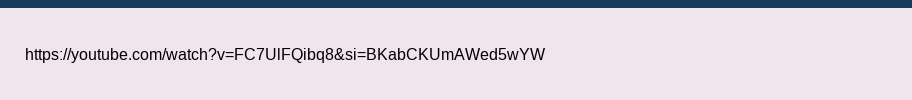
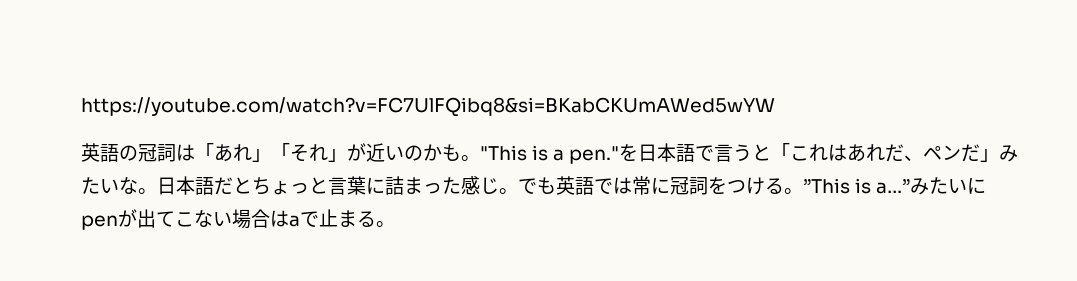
(546, 55) none -> [81,143,1019,164] [81,176,987,195] [81,209,395,230] // 英語の冠詞は「あれ」「それ」が近いのかも。"This is a pen."を日本語で言うと「これはあれだ、ペンだ」みたいな。日本語だとちょっと言葉に詰まった感じ。でも英語では常に冠詞をつける。”This is a…”みたいにpenが出てこない場合はaで止まる。

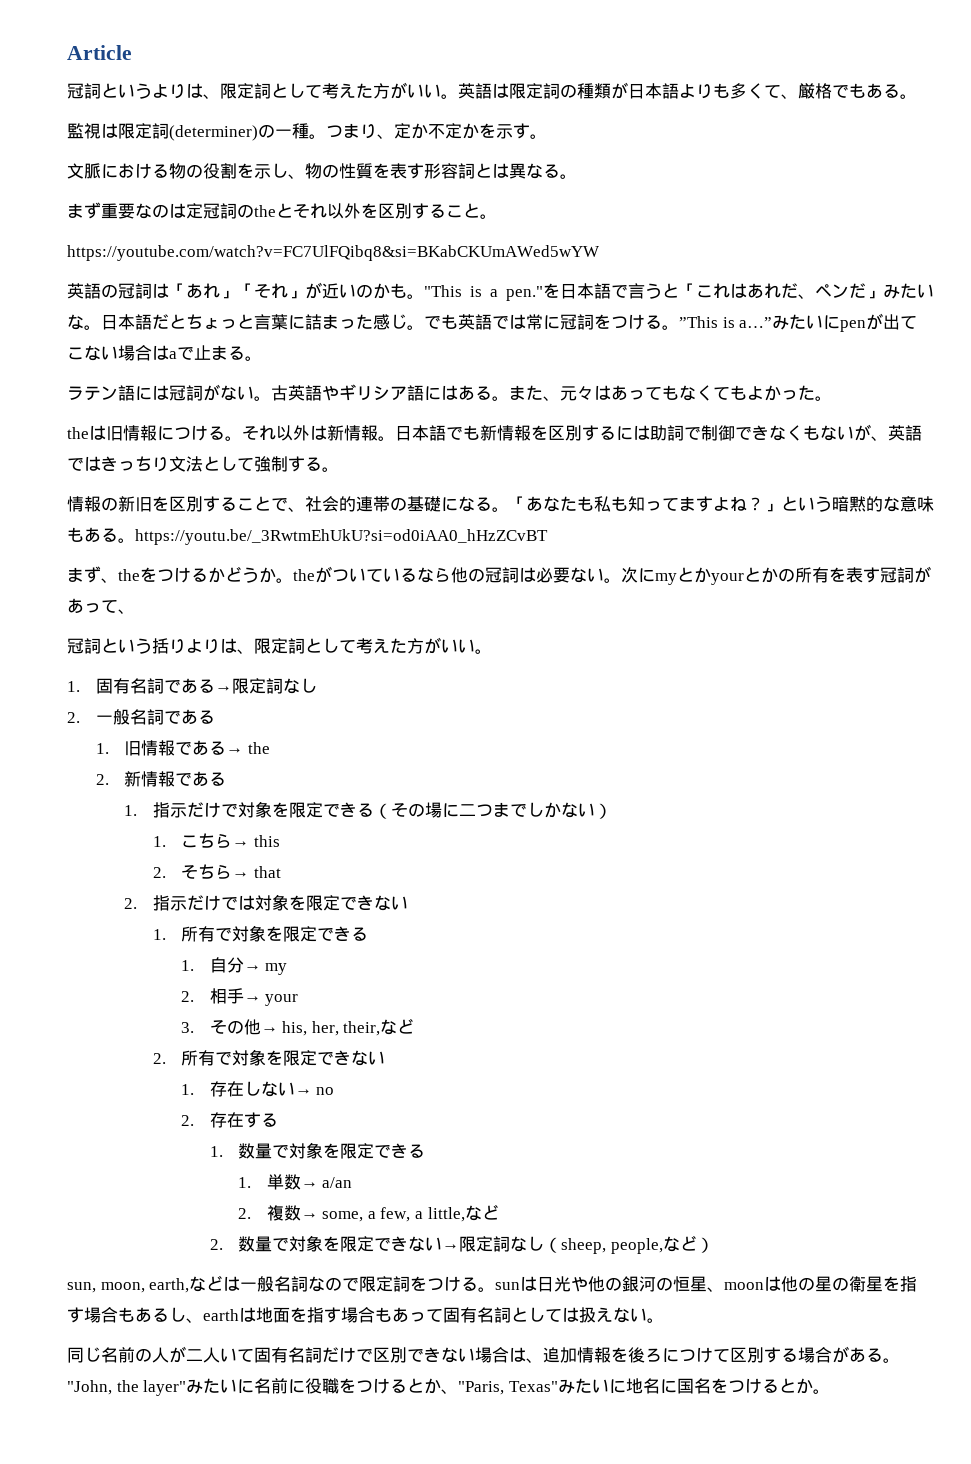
(81, 107) none -> [67,45,132,60] [67,82,917,99] [67,123,547,141] [67,163,577,179] [67,202,497,219] Article // 冠詞というよりは、限定詞として考えた方がいい。英語は限定詞の種類が日本語よりも多くて、厳格でもある。 // 監視は限定詞(determiner)の一種。つまり、定か不定かを示す。 // 文脈における物の役割を示し、物の性質を表す形容詞とは異なる。 // まず重要なのは定冠詞のtheとそれ以外を区別すること。 //
(395, 224) none -> [67,384,832,401] [67,424,922,441] [67,456,339,472] [67,496,934,512] [67,527,548,545] [67,566,931,585] [67,598,135,614] [67,637,492,654] [67,678,317,694] [67,709,215,725] [95,740,270,756] [95,771,227,787] [124,801,612,819] [152,833,280,848] [152,864,281,879] [124,894,408,911] [152,925,369,942] [181,957,288,975] [181,988,299,1006] [181,1018,415,1036] [152,1049,386,1066] [181,1081,335,1097] [181,1112,278,1128] [209,1142,426,1159] [238,1174,353,1190] [238,1204,499,1222] [209,1235,714,1254] [67,1275,918,1293] [67,1307,664,1323] [67,1346,900,1363] [67,1378,830,1396] // ラテン語には冠詞がない。古英語やギリシア語にはある。また、元々はあってもなくてもよかった。 // theは旧情報につける。それ以外は新情報。日本語でも新情報を区別するには助詞で制御できなくもないが、英語ではきっちり文法として強制する。 // 情報の新旧を区別することで、社会的連帯の基礎になる。「あなたも私も知ってますよね？」という暗黙的な意味もある。https://youtu.be/_3RwtmEhUkU?si=od0iAA0_hHzZCvBT // まず、theをつけるかどうか。theがついているなら他の冠詞は必要ない。次にmyとかyourとかの所有を表す冠詞があって、 // 冠詞という括りよりは、限定詞として考えた方がいい。 // 1.固有名詞である→限定詞なし // 2.一般名詞である // 1.旧情報である→ the // 2.新情報である // 1.指示だけで対象を限定できる（その場に二つまでしかない） // 1.こちら→ this // 2.そちら→ that // 2.指示だけでは対象を限定できない // 1.所有で対象を限定できる // 1.自分→ my // 2.相手→ your // 3.その他→ his, her, their,など // 2.所有で対象を限定できない // 1.存在しない→ no // 2.存在する // 1.数量で対象を限定できる // 1.単数→ a/an // 2.複数→ some, a few, a little,など // 2.数量で対象を限定できない→限定詞なし（sheep, people,など） // sun, moon, earth,などは一般名詞なので限定詞をつける。sunは日光や他の銀河の恒星、moonは他の星の衛星を指す場合もあるし、earthは地面を指す場合もあって固有名詞としては扱えない。 // 同じ名前の人が二人いて固有名詞だけで区別できない場合は、追加情報を後ろにつけて区別する場合がある。"John, the layer"みたいに名前に役職をつけるとか、"Paris, Texas"みたいに地名に国名をつけるとか。

